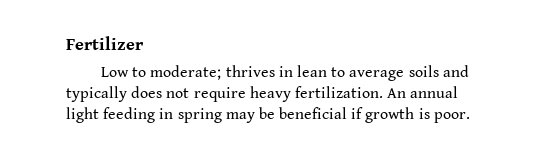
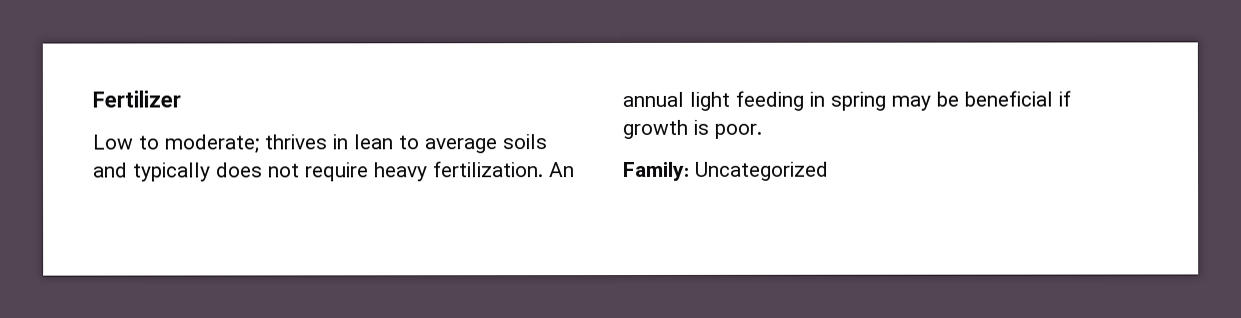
(470, 117) none -> [623,161,829,181] // Family: Uncategorized

